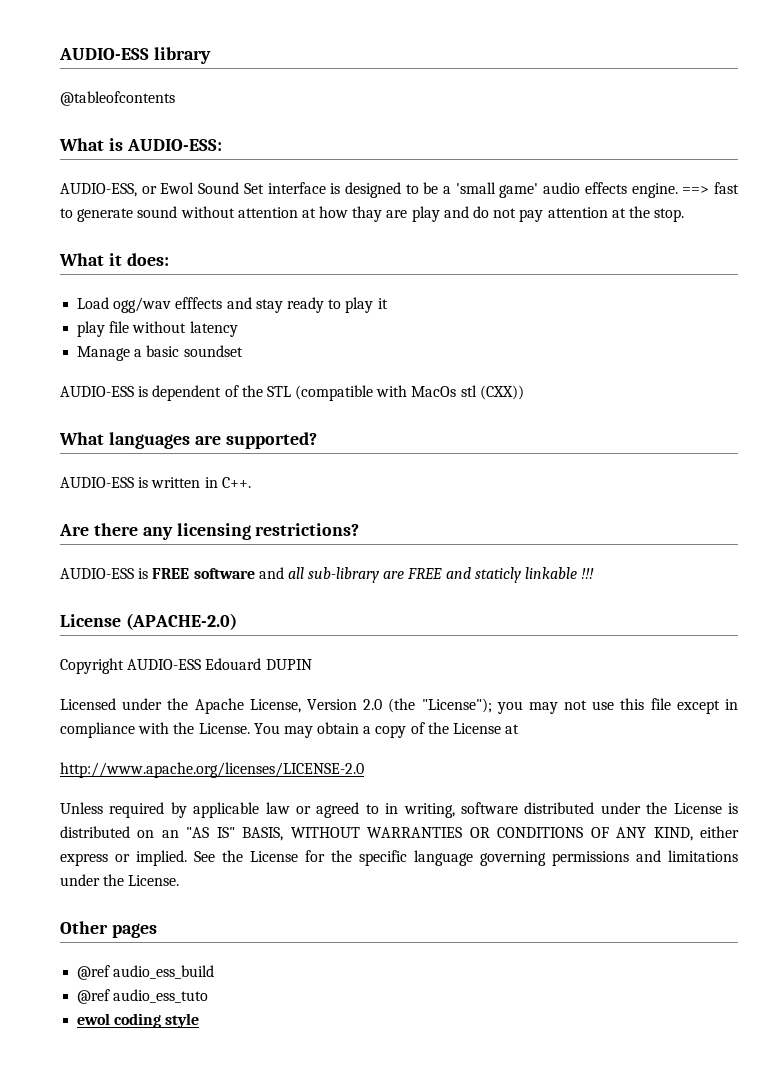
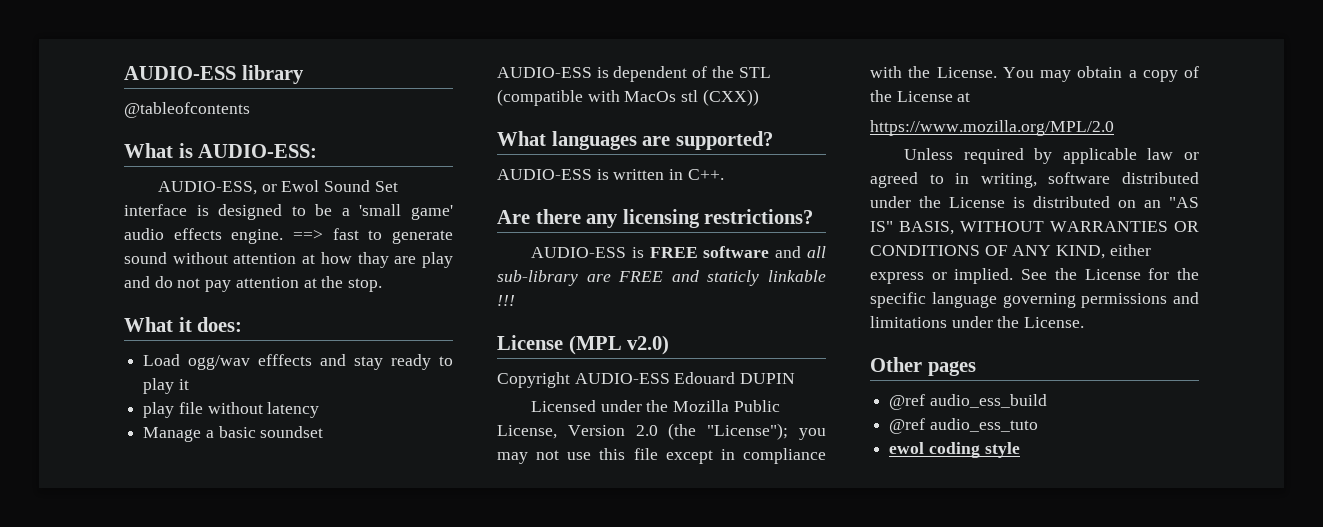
[125,613,237,630] (APACHE-2.0) -> [568,335,670,355] (MPL v2.0)
[194,698,244,714] Apache -> [673,400,780,412] Mozilla Public
[60,762,364,778] http://www.apache.org/licenses/LICENSE-2.0 -> [870,120,1114,136] https://www.mozilla.org/MPL/2.0

